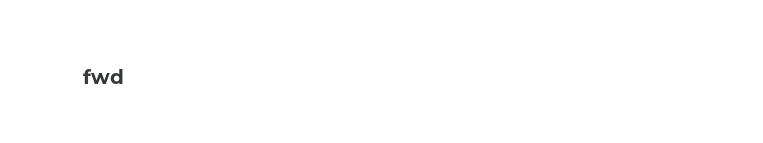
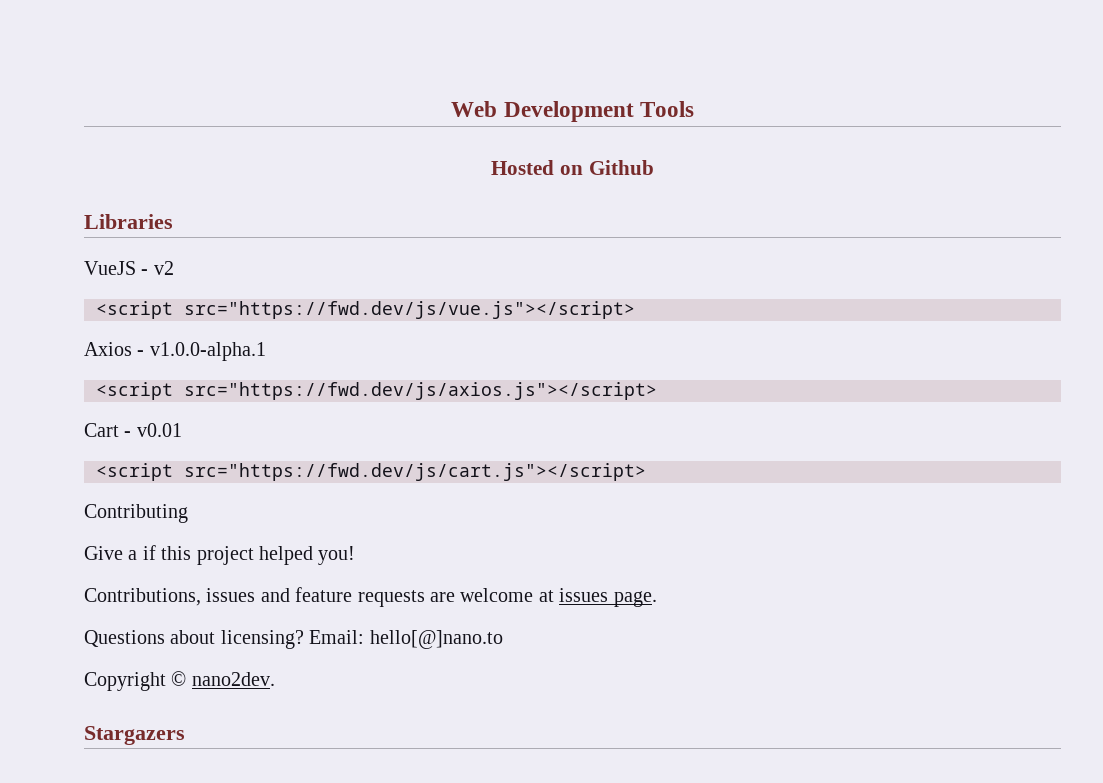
[83,69,124,84] fwd -> [451,101,694,122] [491,160,654,175] [84,214,173,229] [84,261,174,275] [96,301,635,319] [84,342,266,361] [96,382,657,400] [84,423,182,437] [96,463,646,481] [84,504,188,523] [84,545,356,565] [84,587,657,607] [84,630,503,649] [84,671,275,691] [84,726,185,745] Web Development Tools // Hosted on Github // Libraries // VueJS - v2 // <script src="https://fwd.dev/js/vue.js"></script> // Axios - v1.0.0-alpha.1 // <script src="https://fwd.dev/js/axios.js"></script> // Cart - v0.01 // <script src="https://fwd.dev/js/cart.js"></script> // Contributing // Give a if this project helped you! // Contributions, issues and feature requests are welcome at issues page. // Questions about licensing? Email: hello[@]nano.to // Copyright © nano2dev. // Stargazers

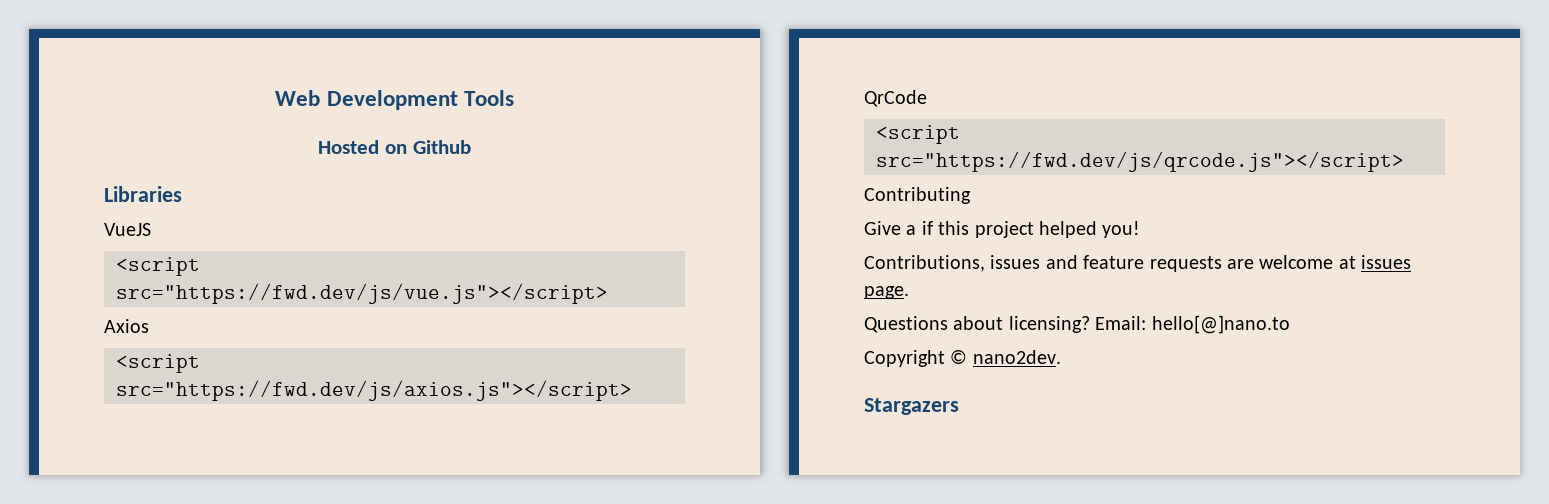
[141,261,174,275] - v2 -> (151, 229) none
[137,342,266,361] - v1.0.0-alpha.1 -> (149, 326) none
[84,423,182,437] [96,463,646,481] Cart - v0.01 // <script src="https://fwd.dev/js/cart.js"></script> -> [864,90,927,107] [876,125,960,144] [876,151,1404,172] QrCode // <script src="https://fwd.dev/js/qrcode.js"></script>

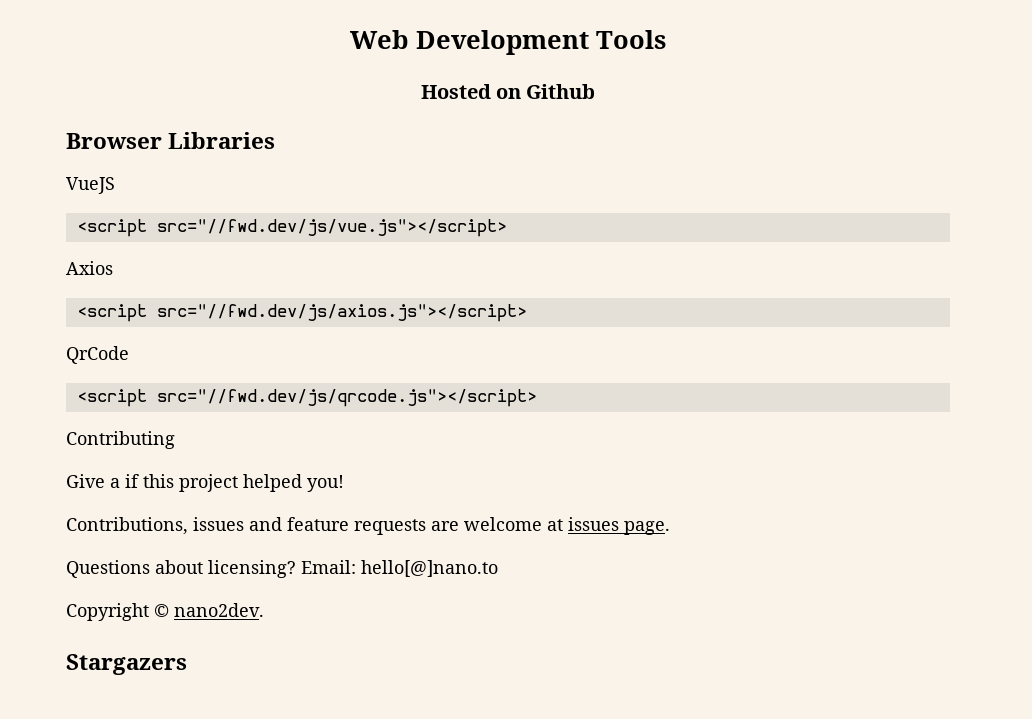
(471, 147) none -> [66,133,162,149] Browser
[116,283,608,304] src="https://fwd.dev/js/vue.js"></script> -> [156,219,507,237] src="//fwd.dev/js/vue.js"></script>
[116,380,632,401] src="https://fwd.dev/js/axios.js"></script> -> [156,304,527,322] src="//fwd.dev/js/axios.js"></script>
[876,151,1404,172] src="https://fwd.dev/js/qrcode.js"></script> -> [156,389,537,407] src="//fwd.dev/js/qrcode.js"></script>

